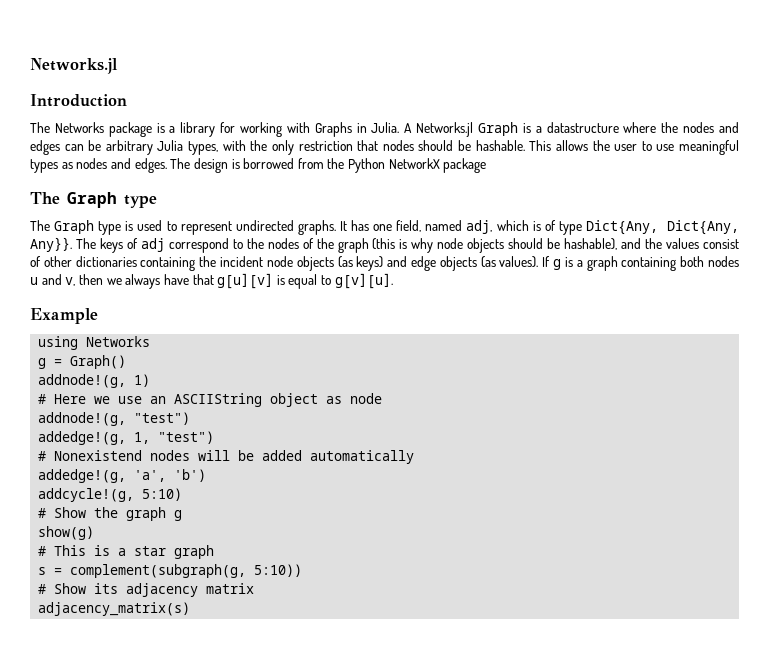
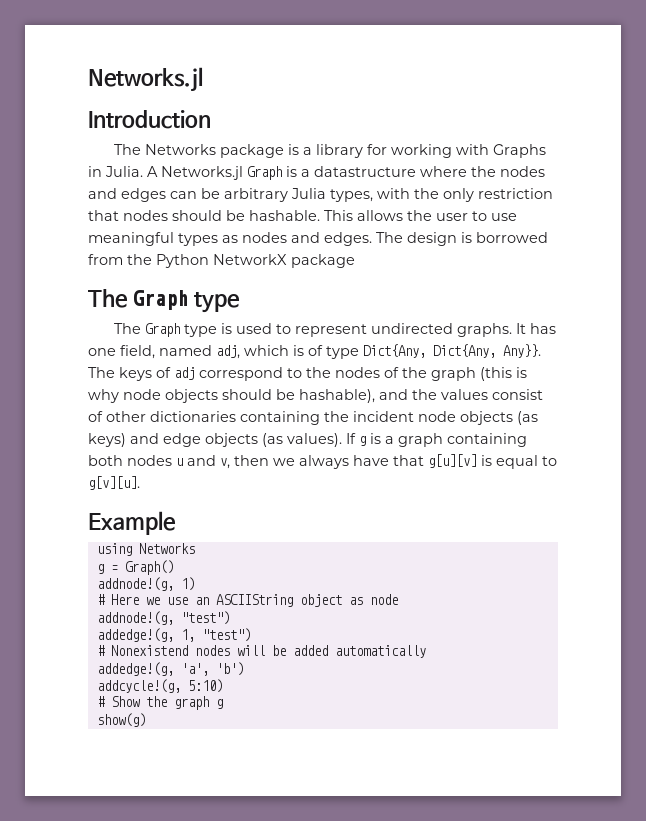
[38,545,215,559] [38,564,303,578] [38,583,255,597] [38,602,191,616] // # This is a star graph // s = complement(subgraph(g, 5:10)) // # Show its adjacency matrix // adjacency_matrix(s) -> (146, 720) none

